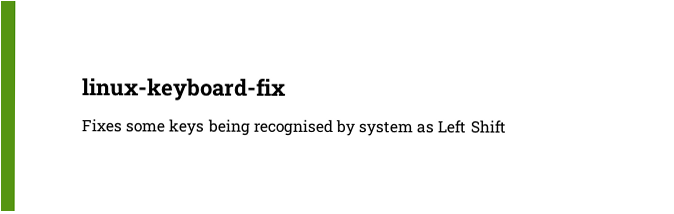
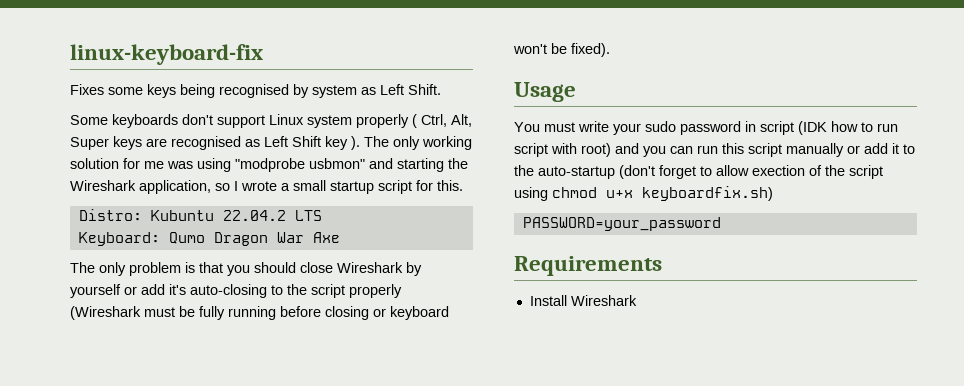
[469,120,506,134] Shift -> [408,84,441,95] [70,114,472,128] [70,136,472,150] [70,158,468,172] [70,180,463,194] [78,209,322,221] [78,232,340,246] [70,262,422,276] [70,284,402,298] [70,306,449,320] [513,43,610,57] [514,82,576,102] [514,121,898,135] [514,143,915,157] [514,165,883,179] [514,186,773,201] [522,217,721,231] [514,256,662,276] [529,295,637,306] Shift. // Some keyboards don't support Linux system properly ( Ctrl, Alt, Super keys are recognised as Left Shift key ). The only working solution for me was using "modprobe usbmon" and starting the Wireshark application, so I wrote a small startup script for this. // Distro: Kubuntu 22.04.2 LTS // Keyboard: Qumo Dragon War Axe // The only problem is that you should close Wireshark by yourself or add it's auto-closing to the script properly (Wireshark must be fully running before closing or keyboard won't be fixed). // Usage // You must write your sudo password in script (IDK how to run script with root) and you can run this script manually or add it to the auto-startup (don't forget to allow exection of the script using chmod u+x keyboardfix.sh) // PASSWORD=your_password // Requirements // Install Wireshark

